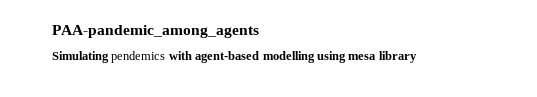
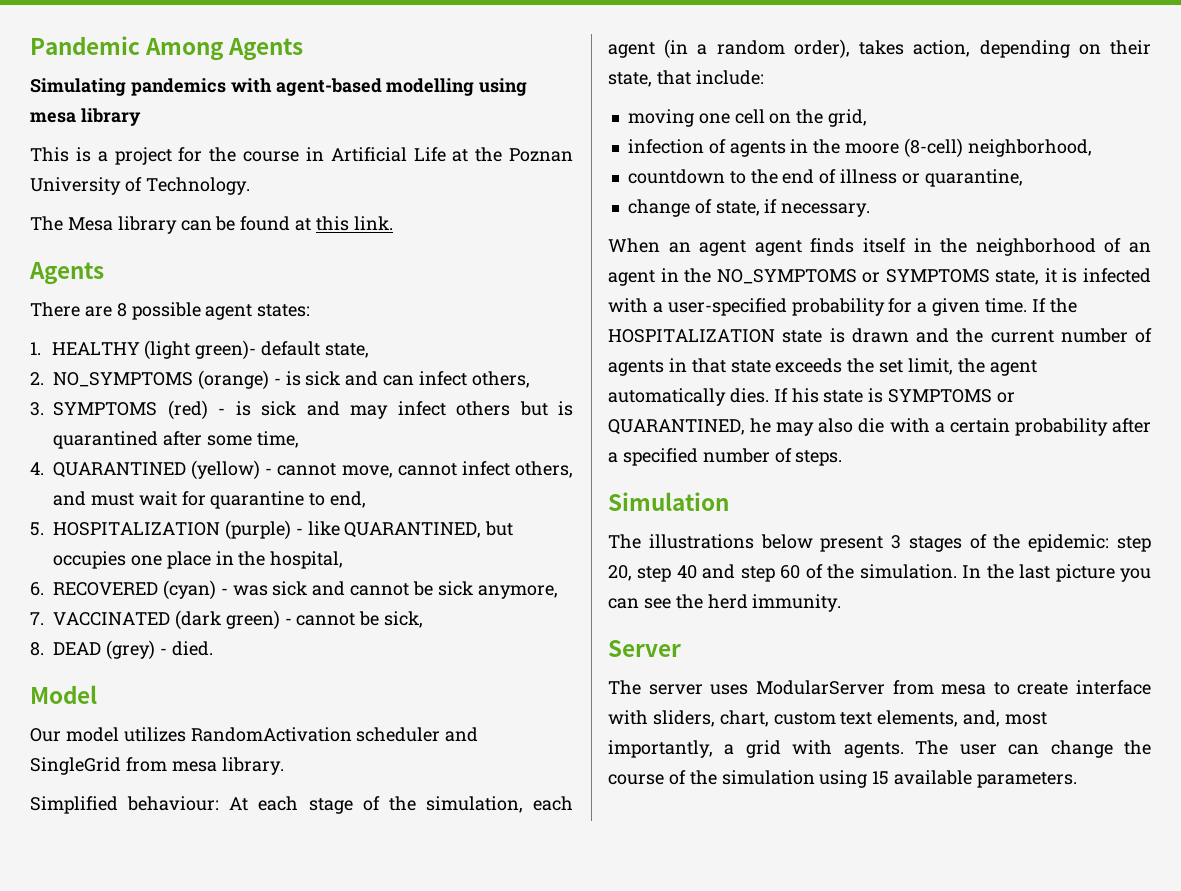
[52,25,259,38] PAA-pandemic_among_agents -> [30,36,304,61] Pandemic Among Agents
[111,51,166,63] pendemics -> [130,78,226,96] pandemics
(417, 57) none -> [30,147,573,165] [30,177,250,195] [30,216,393,234] [29,262,104,285] [30,302,311,320] [30,340,369,360] [30,370,530,390] [30,400,573,420] [53,431,299,449] [30,460,574,480] [53,491,367,509] [30,520,514,540] [53,551,344,569] [30,580,558,600] [30,610,424,630] [30,640,213,660] [30,685,97,704] [30,727,479,742] [30,757,284,775] [30,796,573,814] [608,39,1151,59] [608,70,764,87] [627,109,868,127] [627,138,1092,158] [627,169,1023,187] [627,199,871,217] [608,238,1151,256] [608,268,1151,286] [608,298,1077,316] [608,328,1152,343] [608,358,1037,376] [608,388,1016,406] [608,418,1151,436] [608,448,843,466] [608,492,729,511] [608,534,1151,552] [608,564,1151,582] [608,594,842,612] [608,640,681,657] [608,680,1151,695] [608,710,1048,727] [608,740,1151,758] [608,770,1078,788] // This is a project for the course in Artificial Life at the Poznan University of Technology. // The Mesa library can be found at this link. // Agents // There are 8 possible agent states: // 1. HEALTHY (light green)- default state, // 2. NO_SYMPTOMS (orange) - is sick and can infect others, // 3. SYMPTOMS (red) - is sick and may infect others but is quarantined after some time, // 4. QUARANTINED (yellow) - cannot move, cannot infect others, and must wait for quarantine to end, // 5. HOSPITALIZATION (purple) - like QUARANTINED, but occupies one place in the hospital, // 6. RECOVERED (cyan) - was sick and cannot be sick anymore, // 7. VACCINATED (dark green) - cannot be sick, // 8. DEAD (grey) - died. // Model // Our model utilizes RandomActivation scheduler and SingleGrid from mesa library. // Simplified behaviour: At each stage of the simulation, each agent (in a random order), takes action, depending on their state, that include: // moving one cell on the grid, // infection of agents in the moore (8-cell) neighborhood, // countdown to the end of illness or quarantine, // change of state, if necessary. // When an agent agent finds itself in the neighborhood of an agent in the NO_SYMPTOMS or SYMPTOMS state, it is infected with a user-specified probability for a given time. If the HOSPITALIZATION state is drawn and the current number of agents in that state exceeds the set limit, the agent automatically dies. If his state is SYMPTOMS or QUARANTINED, he may also die with a certain probability after a specified number of steps. // Simulation // The illustrations below present 3 stages of the epidemic: step 20, step 40 and step 60 of the simulation. In the last picture you can see the herd immunity. // Server // The server uses ModularServer from mesa to create interface with sliders, chart, custom text elements, and, most importantly, a grid with agents. The user can change the course of the simulation using 15 available parameters.

